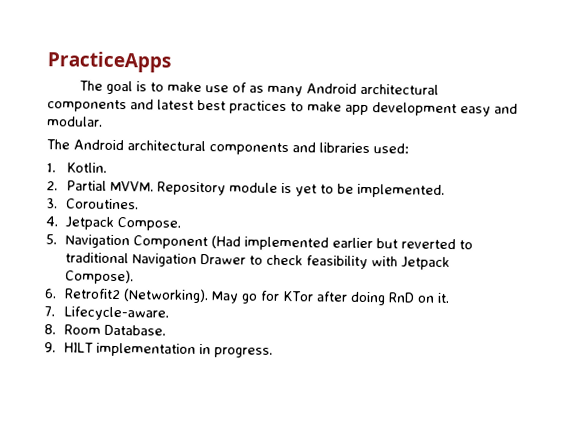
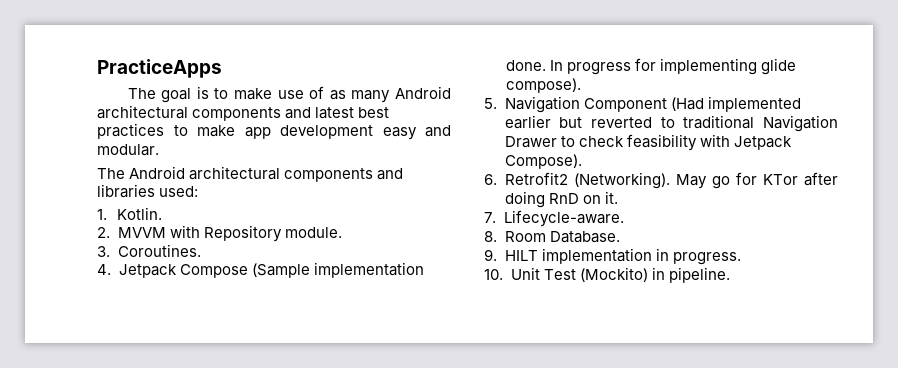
[65,180,445,198] [46,198,139,210] [45,216,181,231] Partial MVVM. Repository module is yet to be implemented. // 3. Coroutines. // 4. Jetpack Compose. -> [117,225,342,242] [97,244,201,257] [97,262,424,278] [505,58,796,75] [505,78,581,93] MVVM with Repository module. // 3. Coroutines. // 4. Jetpack Compose (Sample implementation done. In progress for implementing glide compose).
(273, 352) none -> [484,267,730,283] // 10. Unit Test (Mockito) in pipeline.

